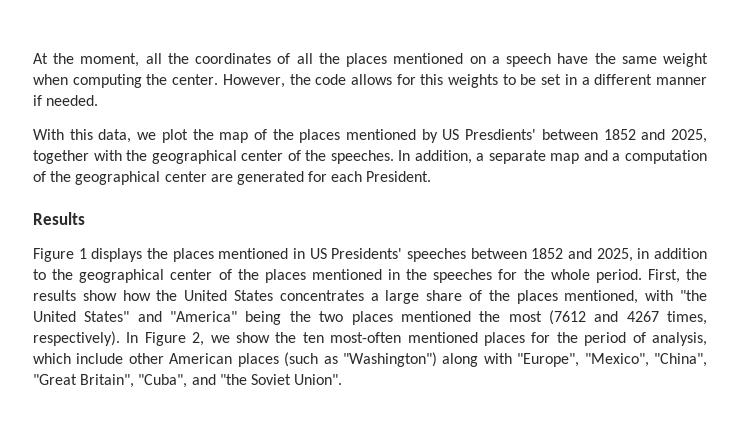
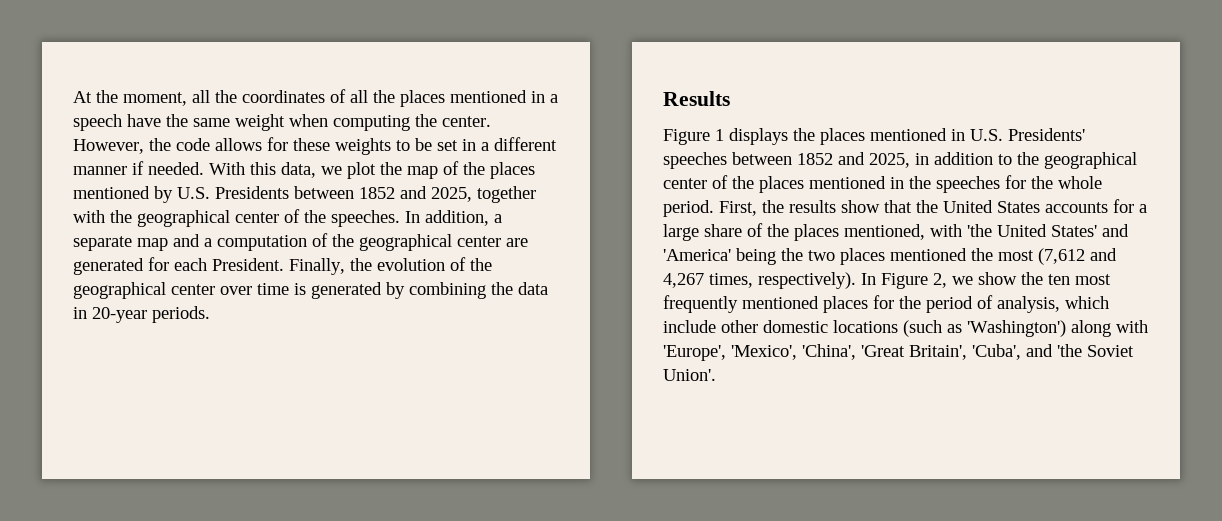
[469,56,486,64] on -> [531,91,545,103] in
[420,74,444,85] this -> [293,138,330,151] these
(99, 100) // -> (204, 168) none
[442,129,537,140] US Presdients' -> [177,186,289,199] U.S. Presidents
(432, 176) none -> [289,257,492,275] [73,282,548,299] [73,306,210,323] Finally, the evolution of the geographical center over time is generated by combining the data in 20-year periods.
[309,248,327,259] US -> [970,129,1003,141] U.S.
[122,290,151,301] how -> [884,200,912,213] that
[279,290,364,301] concentrates -> [1045,199,1134,213] accounts for
[680,290,707,301] [33,311,238,322] "the United States" and "America" -> [967,224,1129,237] [663,249,731,261] 'the United States' and 'America'
[548,310,659,325] (7612 and 4267 -> [1038,248,1117,265] [663,273,704,288] (7,612 and 4,267
[330,332,402,343] most-often -> [1075,274,1111,285] [663,295,738,313] most frequently
[169,353,279,367] American places -> [763,320,898,333] domestic locations
[342,352,437,367] "Washington") -> [967,320,1066,337] 'Washington')
[517,353,707,367] [33,374,343,388] "Europe", "Mexico", "China", "Great Britain", "Cuba", and "the Soviet Union". -> [663,344,1134,361] [663,369,716,381] 'Europe', 'Mexico', 'China', 'Great Britain', 'Cuba', and 'the Soviet Union'.

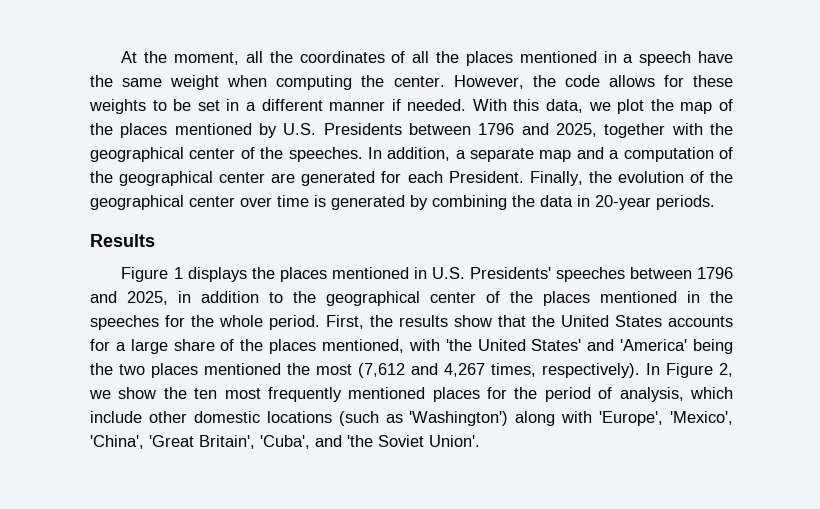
[359,187,395,199] 1852 -> [478,123,515,135] 1796
[797,153,833,165] 1852 -> [697,267,733,279] 1796

